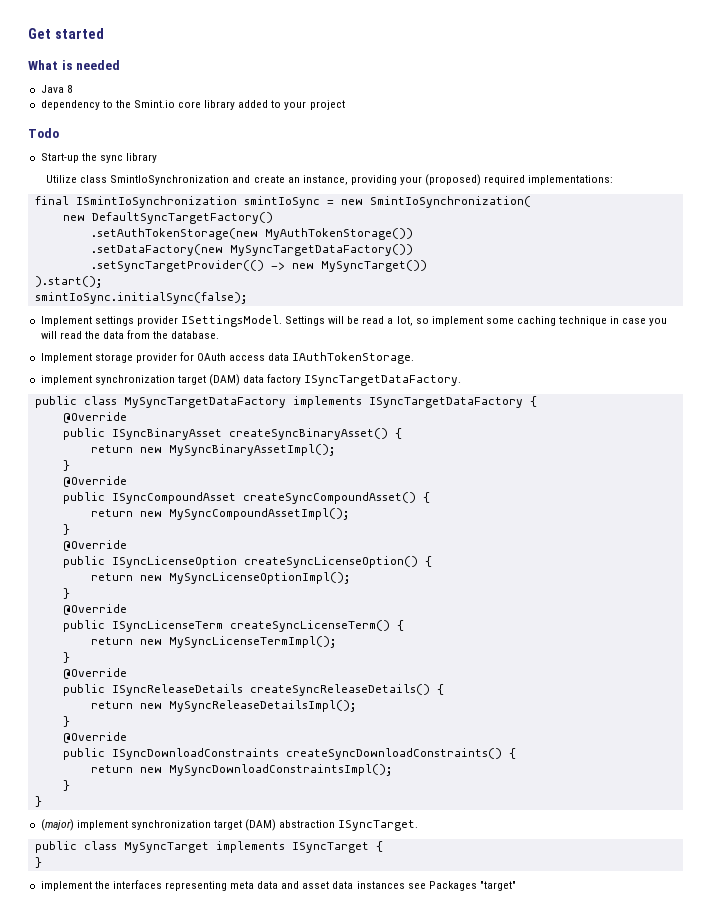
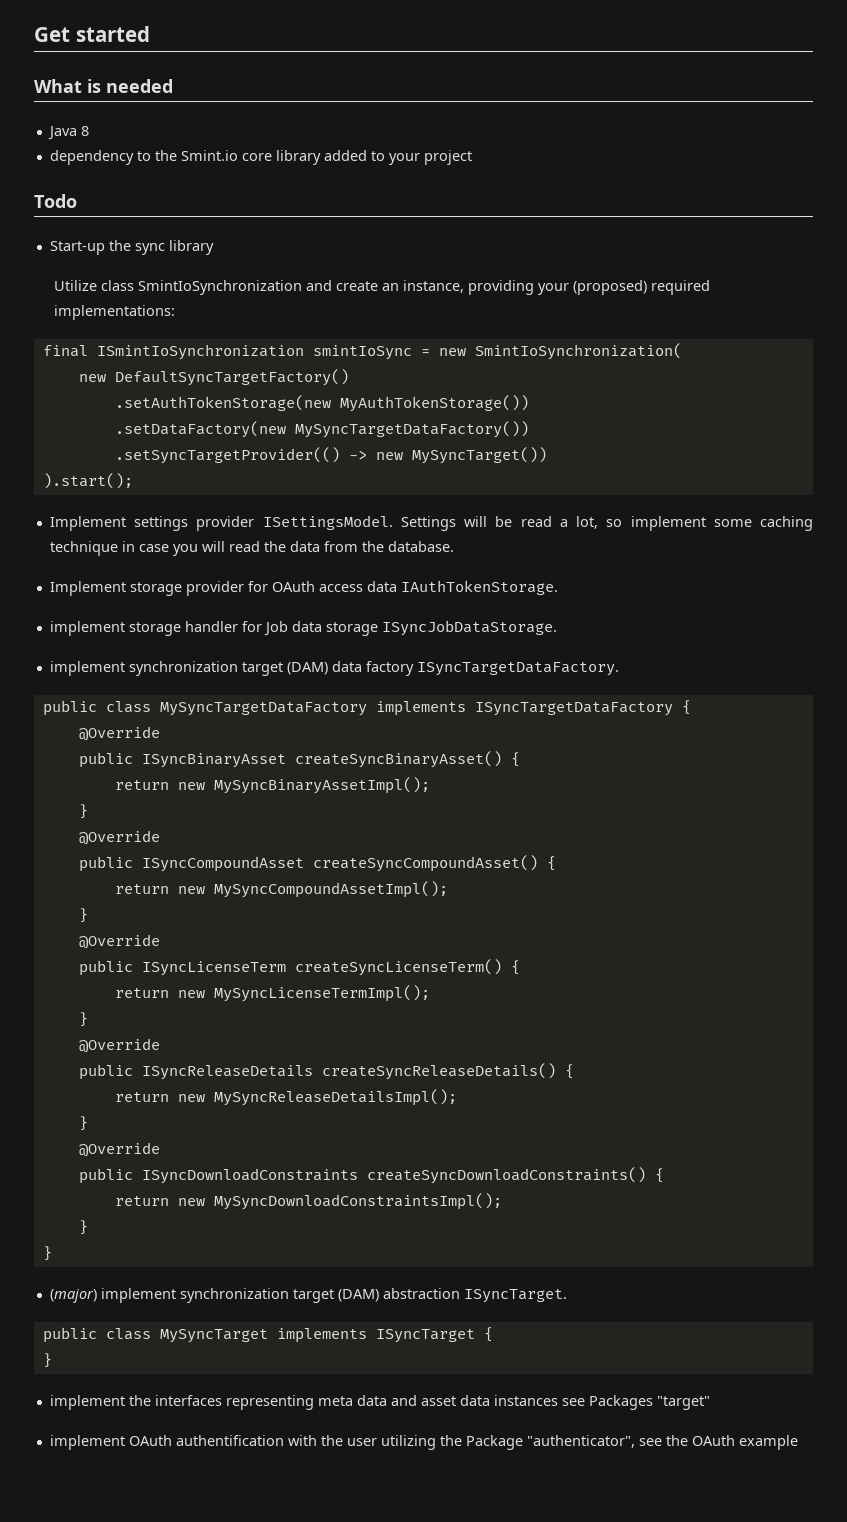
[34,292,247,304] // smintIoSync.initialSync(false); -> (133, 481) none
(415, 358) none -> [49,620,557,636] // implement storage handler for Job data storage ISyncJobDataStorage.
[62,556,432,568] [90,572,350,584] [62,588,70,599] [62,604,127,615] // public ISyncLicenseOption createSyncLicenseOption() { // return new MySyncLicenseOptionImpl(); // } // @Override -> (160, 941) none
(516, 886) none -> [49,1435,798,1450] // implement OAuth authentification with the user utilizing the Package "authenticator", see the OAuth example

